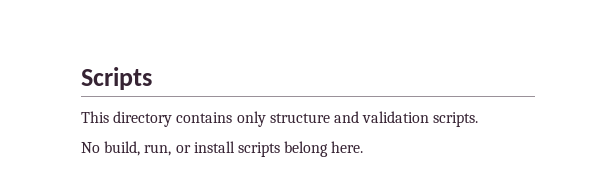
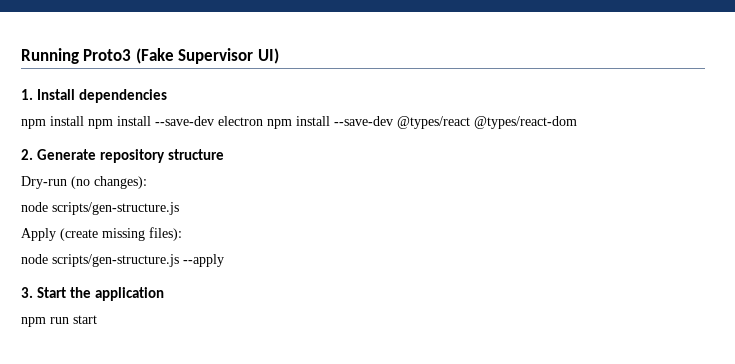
[81,67,152,90] [81,111,479,127] [81,141,364,157] Scripts // This directory contains only structure and validation scripts. // No build, run, or install scripts belong here. -> [21,48,279,64] [21,89,168,103] [21,116,577,129] [21,149,225,163] [21,176,147,189] [21,202,179,215] [21,227,182,241] [21,254,224,267] [21,287,165,301] [21,315,97,327] Running Proto3 (Fake Supervisor UI) // 1. Install dependencies // npm install npm install --save-dev electron npm install --save-dev @types/react @types/react-dom // 2. Generate repository structure // Dry-run (no changes): // node scripts/gen-structure.js // Apply (create missing files): // node scripts/gen-structure.js --apply // 3. Start the application // npm run start

